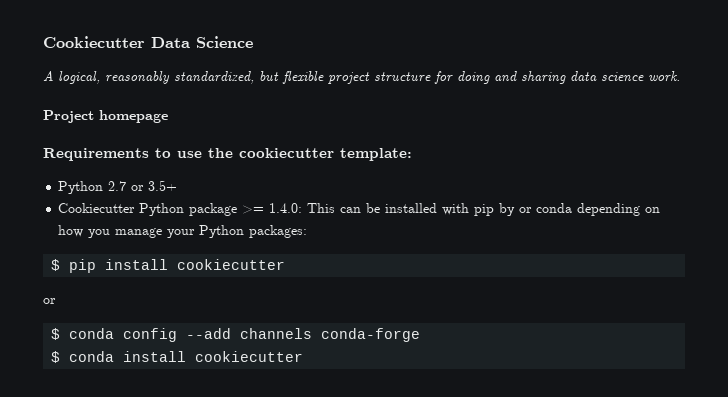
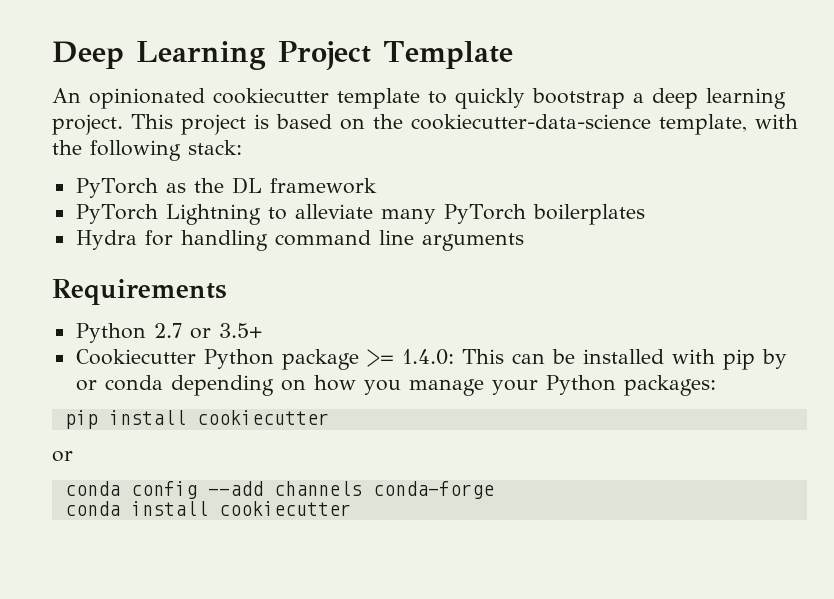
[43,36,253,48] [43,71,680,84] [43,110,168,123] [43,148,412,161] Cookiecutter Data Science // A logical, reasonably standardized, but flexible project structure for doing and sharing data science work. // Project homepage // Requirements to use the cookiecutter template: -> [52,41,513,70] [52,88,786,109] [52,114,798,135] [52,140,242,161] [75,177,377,198] [75,204,645,225] [75,230,524,251] [52,279,227,305] Deep Learning Project Template // An opinionated cookiecutter template to quickly bootstrap a deep learning project. This project is based on the cookiecutter-data-science template, with the following stack: // PyTorch as the DL framework // PyTorch Lightning to alleviate many PyTorch boilerplates // Hydra for handling command line arguments // Requirements
[51,259,61,271] $ -> (716, 385) none
[51,328,61,340] $ -> (73, 456) none
[51,351,61,363] $ -> (494, 490) none

